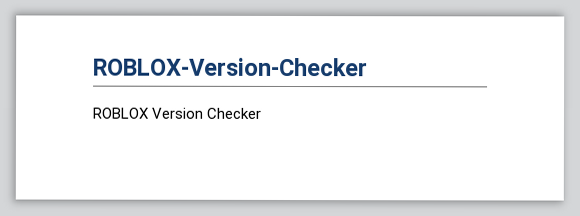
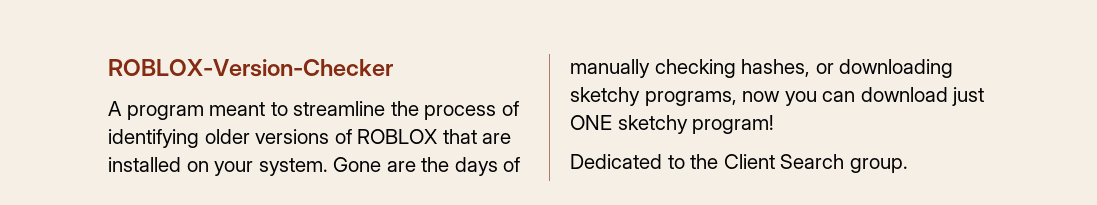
[92,107,263,119] ROBLOX Version Checker -> [108,101,519,120] [108,129,512,148] [108,157,521,176] [570,59,954,78] [570,87,985,106] [570,115,775,134] [570,154,908,173] A program meant to streamline the process of identifying older versions of ROBLOX that are installed on your system. Gone are the days of manually checking hashes, or downloading sketchy programs, now you can download just ONE sketchy program! // Dedicated to the Client Search group.

